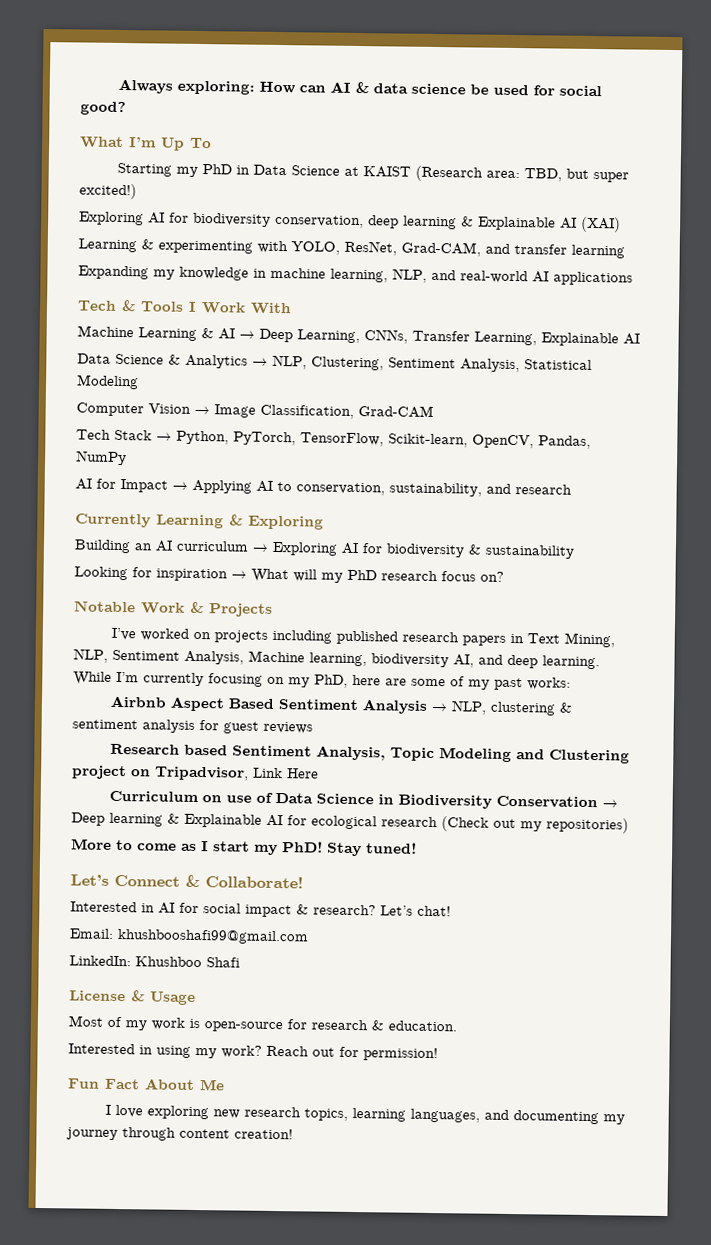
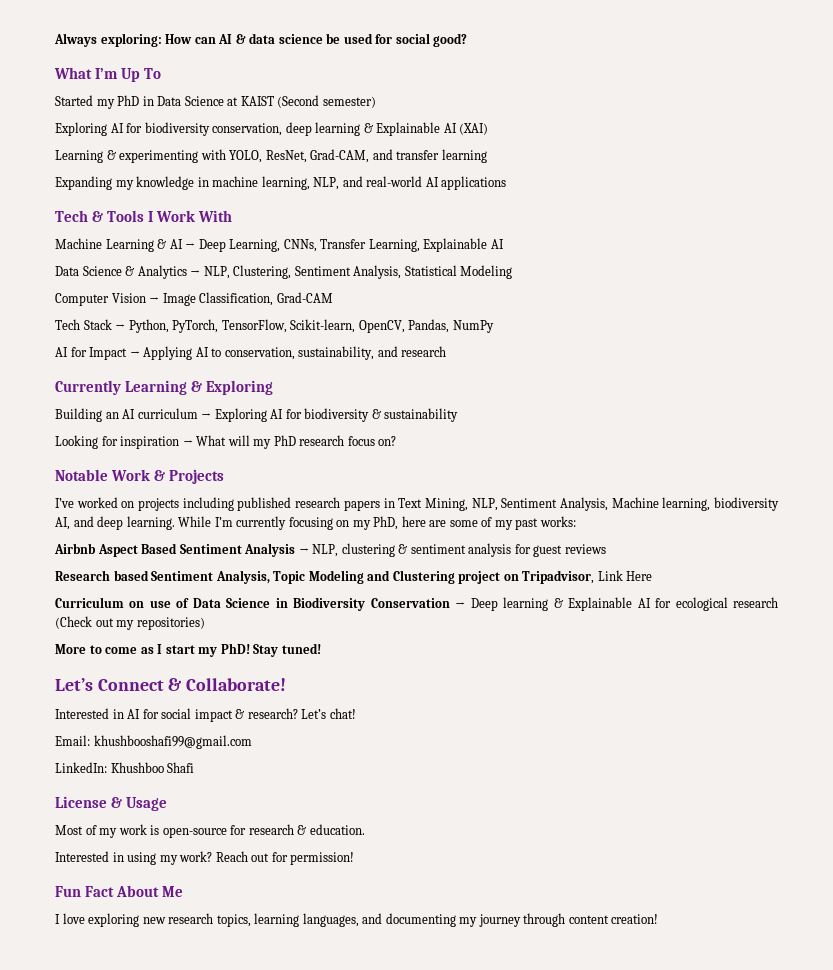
[116,162,172,177] Starting -> [55,95,93,106] Started
[414,165,629,183] [79,183,137,200] (Research area: TBD, but super excited!) -> [277,95,376,108] (Second semester)

